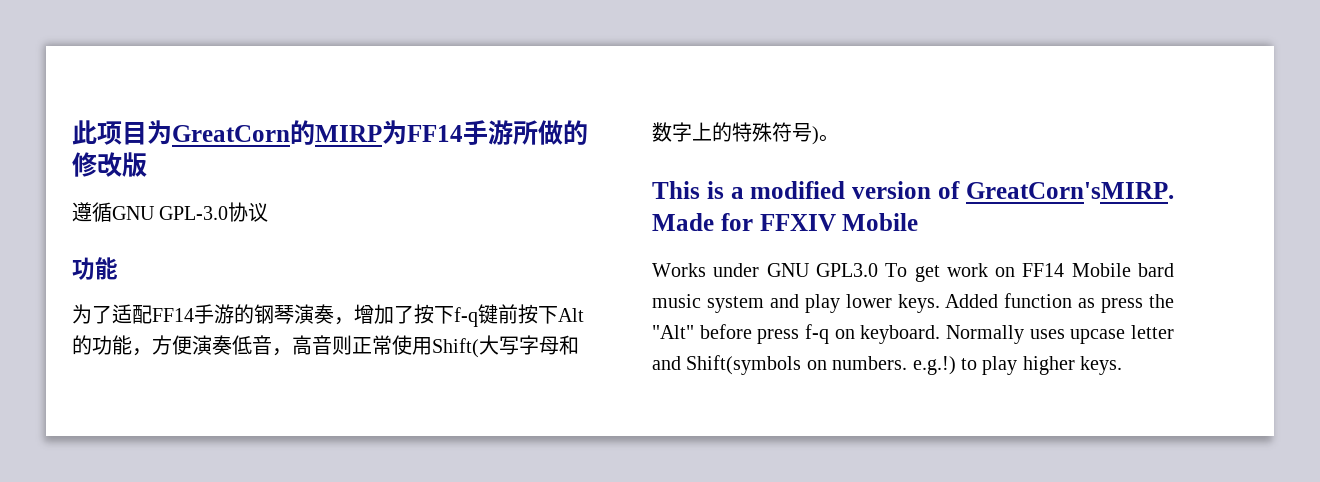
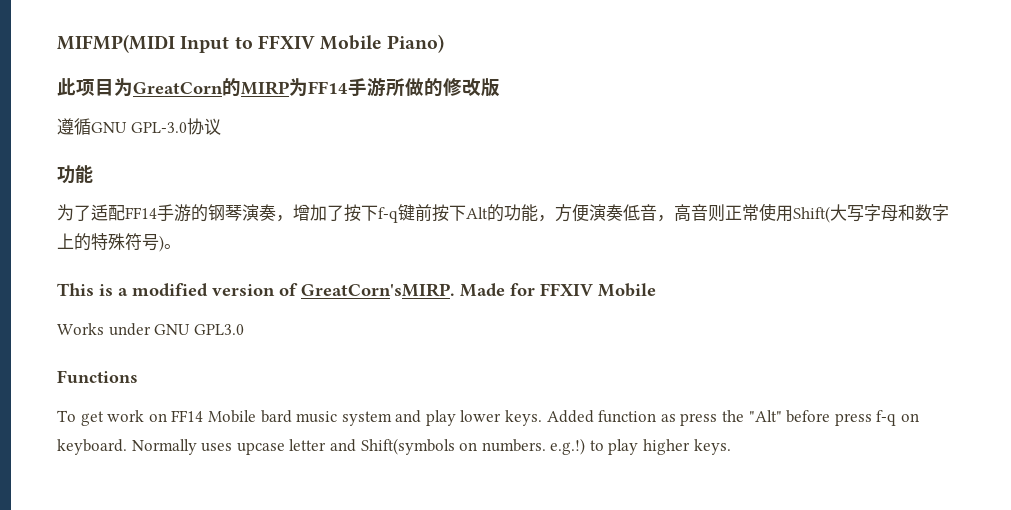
(72, 132) none -> [57,34,445,53] MIFMP(MIDI Input to FFXIV Mobile Piano) //
(878, 270) none -> [57,370,138,383] // Functions //

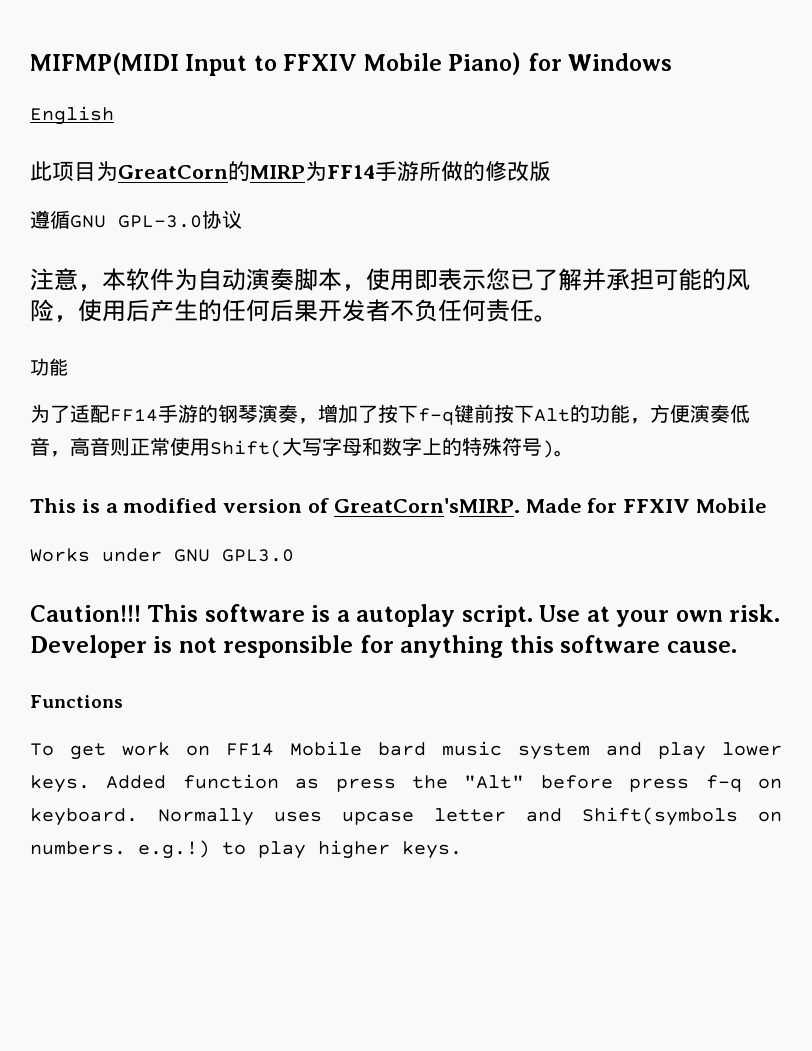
(445, 43) none -> [527,53,673,71] [30,106,114,125] for Windows // English
(221, 126) none -> [30,268,750,291] [30,299,558,322] // 注意，本软件为自动演奏脚本，使用即表示您已了解并承担可能的风险，使用后产生的任何后果开发者不负任何责任。
(244, 329) none -> [30,604,781,627] [30,635,737,658] // Caution!!! This software is a autoplay script. Use at your own risk. Developer is not responsible for anything this software cause.

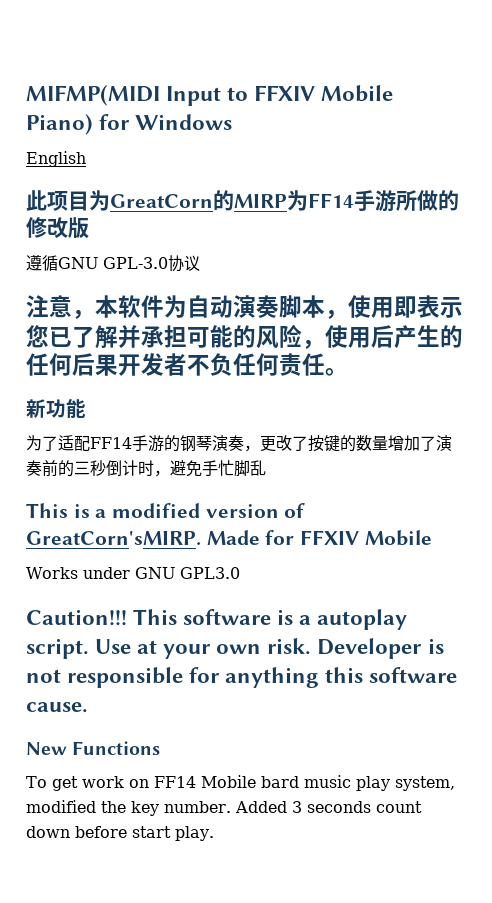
(558, 318) none -> [26,399,46,418] 新
[318,404,750,425] [30,437,574,458] 增加了按下f-q键前按下Alt的功能，方便演奏低音，高音则正常使用Shift(大写字母和数字上的特殊符号)。 -> [260,435,452,452] [26,460,266,477] 更改了按键的数量增加了演奏前的三秒倒计时，避免手忙脚乱
(737, 647) none -> [26,742,67,755] New
[518,742,782,760] [30,774,782,793] [30,807,782,826] [30,840,462,859] system and play lower keys. Added function as press the "Alt" before press f-q on keyboard. Normally uses upcase letter and Shift(symbols on numbers. e.g.!) to play higher keys. -> [355,776,455,791] [26,800,422,816] [26,826,214,841] play system, modified the key number. Added 3 seconds count down before start play.

